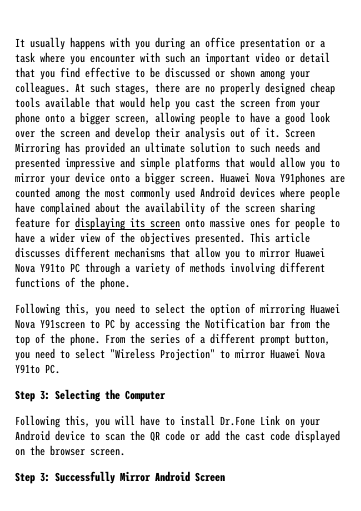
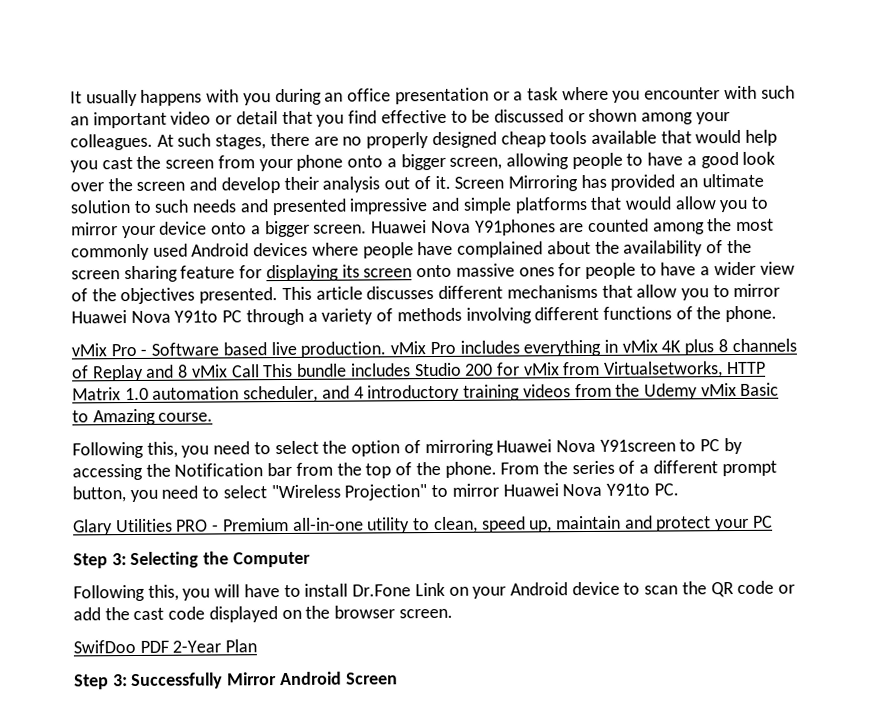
(130, 283) none -> [71,338,797,358] [72,361,766,382] [72,382,780,403] [72,408,214,426] // vMix Pro - Software based live production. vMix Pro includes everything in vMix 4K plus 8 channels of Replay and 8 vMix Call This bundle includes Studio 200 for vMix from Virtualsetworks, HTTP Matrix 1.0 automation scheduler, and 4 introductory training videos from the Udemy vMix Basic to Amazing course.
(60, 369) none -> [73,515,773,536] // Glary Utilities PRO - Premium all-in-one utility to clean, speed up, maintain and protect your PC
(125, 452) none -> [73,639,258,654] // SwifDoo PDF 2-Year Plan

